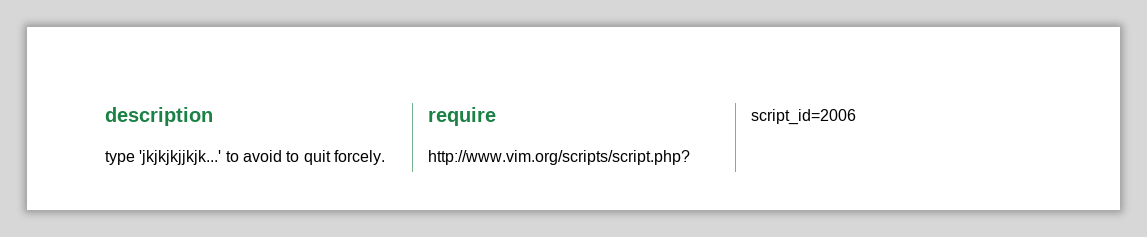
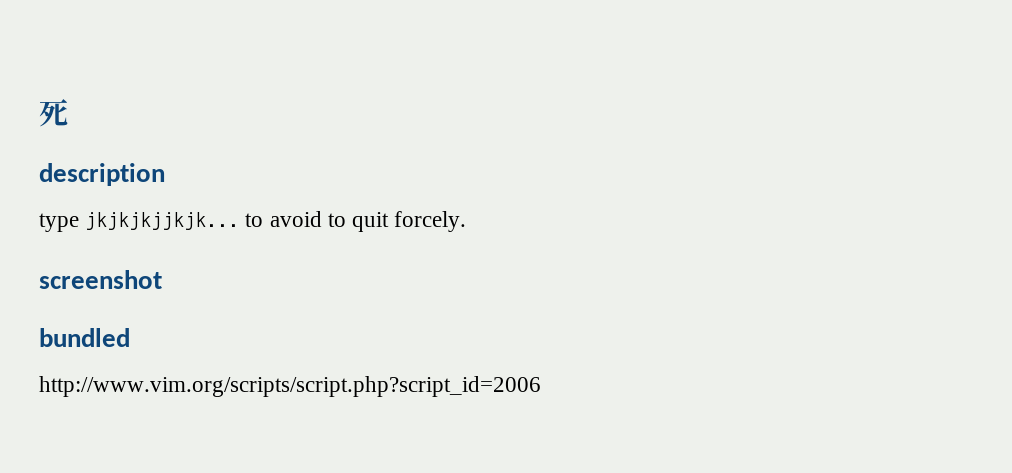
(105, 116) none -> [39,99,68,127] 死 //
[139,150,222,165] 'jkjkjkjjkjk...' -> [85,212,240,230] jkjkjkjjkjk...
[428,107,496,126] require -> [39,270,162,289] [39,328,130,347] screenshot // bundled

